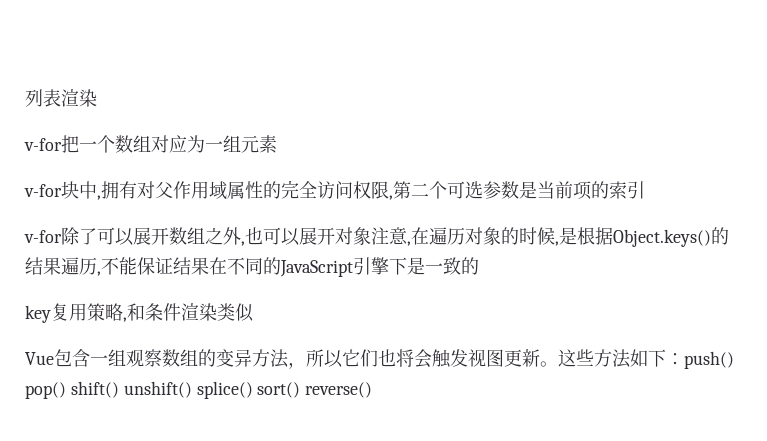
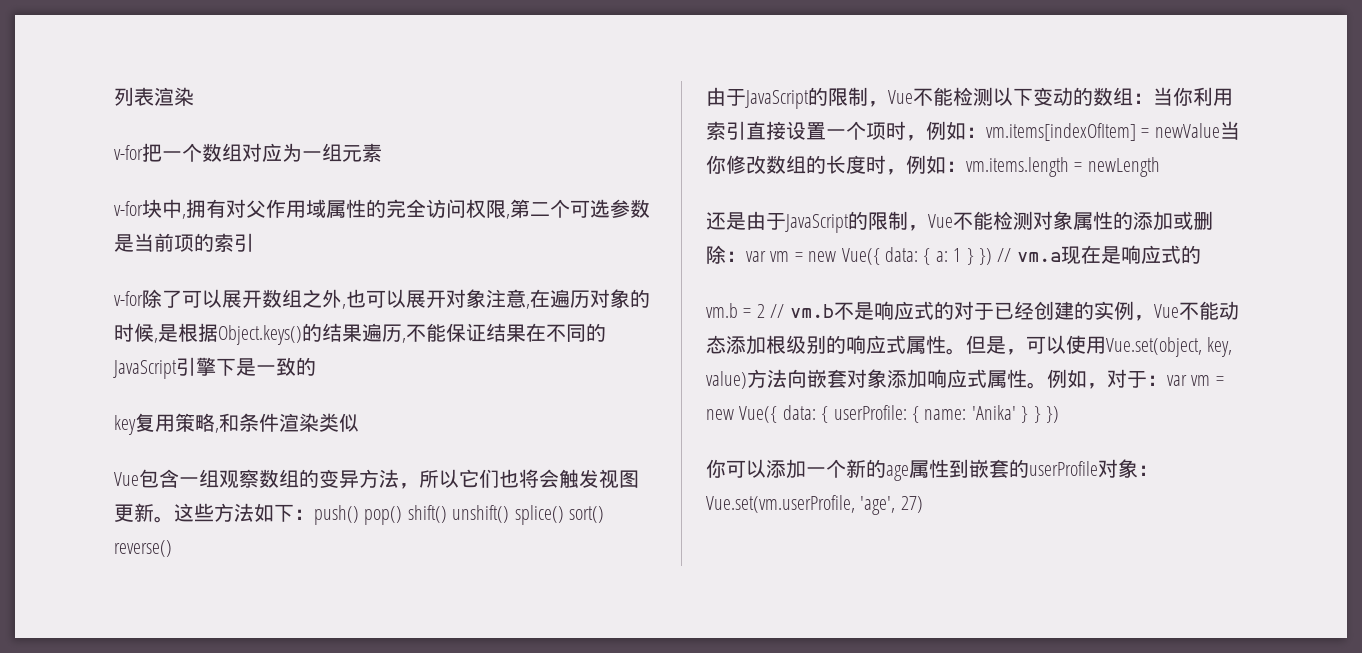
(373, 390) none -> [706,87,1233,109] [706,121,1240,141] [706,155,1160,177] [706,211,1213,233] [706,245,1201,265] [706,301,1239,321] [706,335,1233,357] [706,369,1224,389] [706,405,1059,423] [706,459,1158,481] [706,495,923,515] // 由于JavaScript的限制，Vue不能检测以下变动的数组：当你利用索引直接设置一个项时，例如：vm.items[indexOfItem] = newValue当你修改数组的长度时，例如：vm.items.length = newLength // 还是由于JavaScript的限制，Vue不能检测对象属性的添加或删除：var vm = new Vue({ data: { a: 1 } }) // vm.a现在是响应式的 // vm.b = 2 // vm.b不是响应式的对于已经创建的实例，Vue不能动态添加根级别的响应式属性。但是，可以使用Vue.set(object, key, value)方法向嵌套对象添加响应式属性。例如，对于：var vm = new Vue({ data: { userProfile: { name: 'Anika' } } }) // 你可以添加一个新的age属性到嵌套的userProfile对象：Vue.set(vm.userProfile, 'age', 27)

